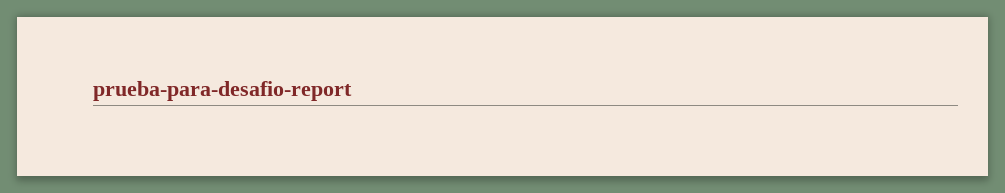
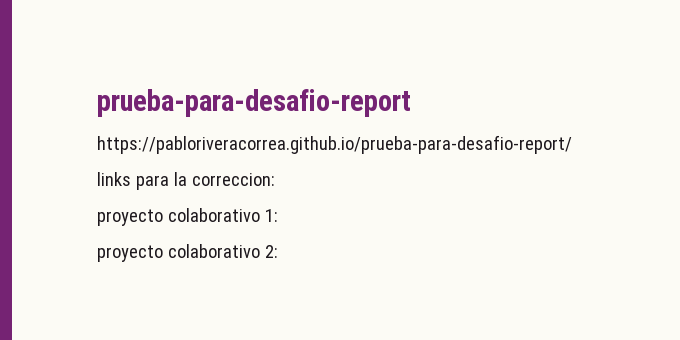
(352, 91) none -> [97,135,572,154] [97,172,275,190] [97,208,278,226] [97,244,278,262] // https://pabloriveracorrea.github.io/prueba-para-desafio-report/ // links para la correccion: // proyecto colaborativo 1: // proyecto colaborativo 2:

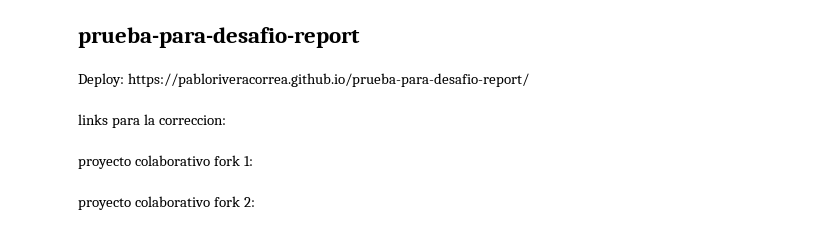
(411, 103) none -> [78,73,124,87] Deploy:
(260, 215) none -> [213,155,240,166] fork
(260, 251) none -> [213,196,240,207] fork

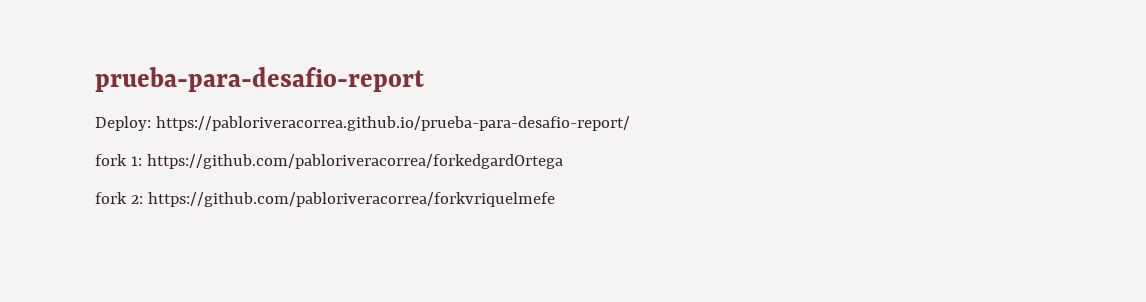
[78,114,226,128] [78,155,210,169] links para la correccion: // proyecto colaborativo -> (630, 123) none
[78,196,210,210] // proyecto colaborativo -> [146,154,563,169] https://github.com/pabloriveracorrea/forkedgardOrtega //
(255, 202) none -> [147,192,555,207] https://github.com/pabloriveracorrea/forkvriquelmefe

